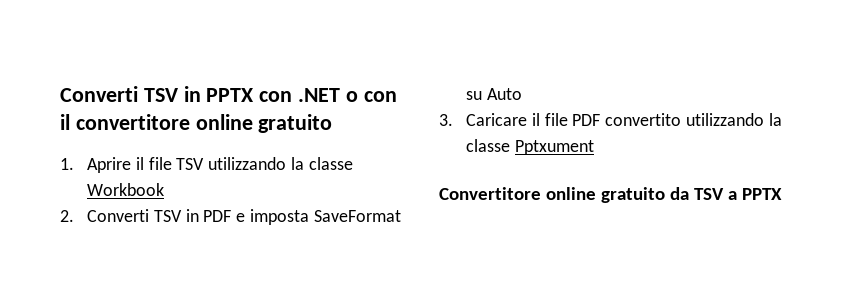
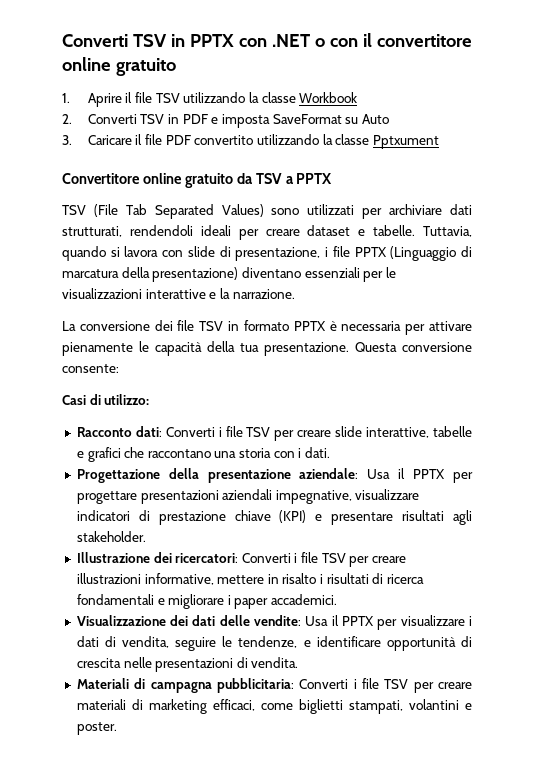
(782, 194) none -> [62,204,473,219] [62,225,473,240] [62,246,473,261] [62,267,396,282] [62,288,295,299] [62,320,472,335] [62,341,472,356] [62,364,119,373] [62,394,150,405] [76,426,472,441] [76,447,331,462] [76,468,473,483] [76,489,420,504] [76,510,473,525] [76,531,146,542] [76,552,407,567] [76,573,425,585] [76,594,338,609] [76,615,472,630] [76,636,472,651] [76,657,299,672] [76,678,473,693] [76,699,472,714] [76,722,117,735] // TSV (File Tab Separated Values) sono utilizzati per archiviare dati strutturati, rendendoli ideali per creare dataset e tabelle. Tuttavia, quando si lavora con slide di presentazione, i file PPTX (Linguaggio di marcatura della presentazione) diventano essenziali per le visualizzazioni interattive e la narrazione. // La conversione dei file TSV in formato PPTX è necessaria per attivare pienamente le capacità della tua presentazione. Questa conversione consente: // Casi di utilizzo: // Racconto dati: Converti i file TSV per creare slide interattive, tabelle e grafici che raccontano una storia con i dati. // Progettazione della presentazione aziendale: Usa il PPTX per progettare presentazioni aziendali impegnative, visualizzare indicatori di prestazione chiave (KPI) e presentare risultati agli stakeholder. // Illustrazione dei ricercatori: Converti i file TSV per creare illustrazioni informative, mettere in risalto i risultati di ricerca fondamentali e migliorare i paper accademici. // Visualizzazione dei dati delle vendite: Usa il PPTX per visualizzare i dati di vendita, seguire le tendenze, e identificare opportunità di crescita nelle presentazioni di vendita. // Materiali di campagna pubblicitaria: Converti i file TSV per creare materiali di marketing efficaci, come biglietti stampati, volantini e poster.

